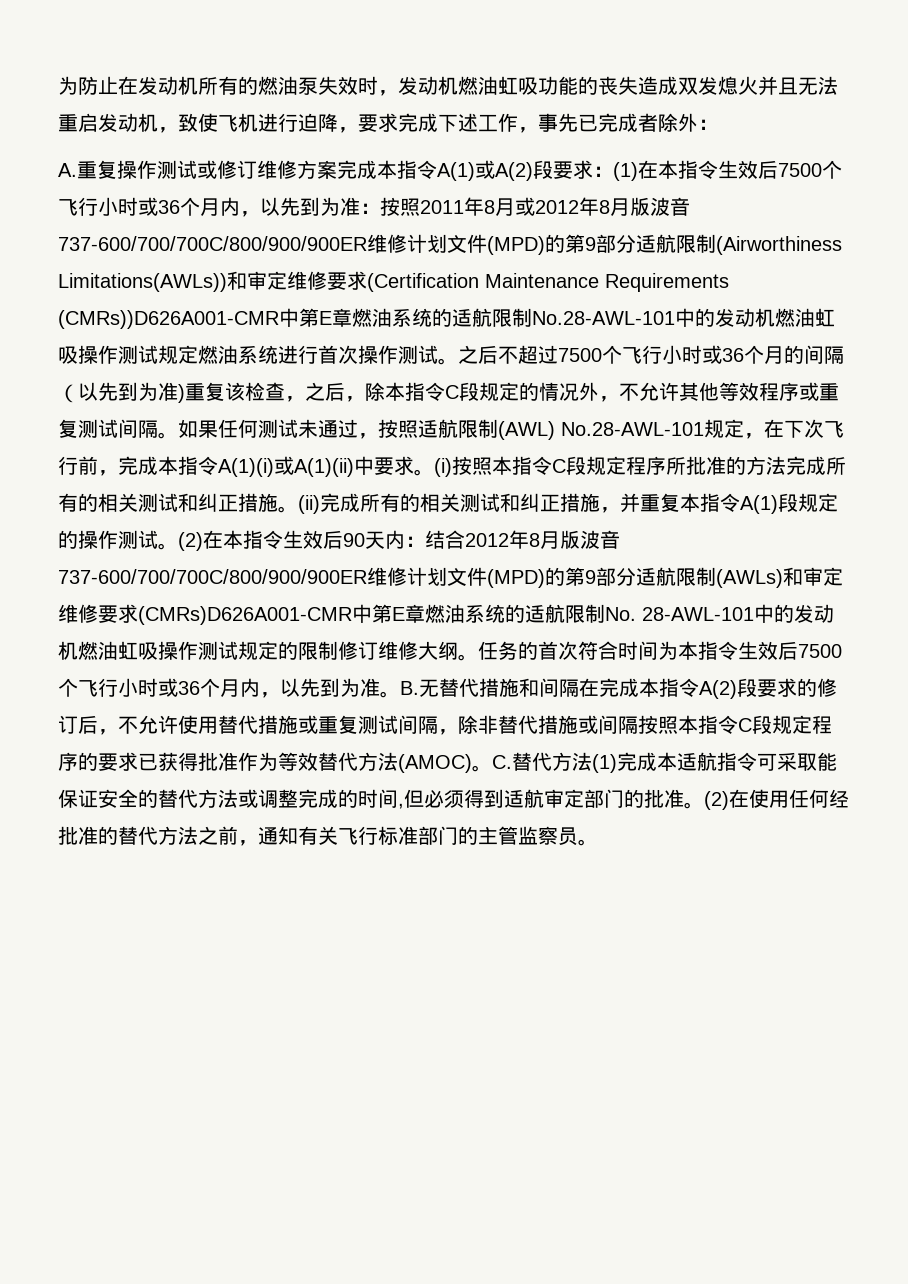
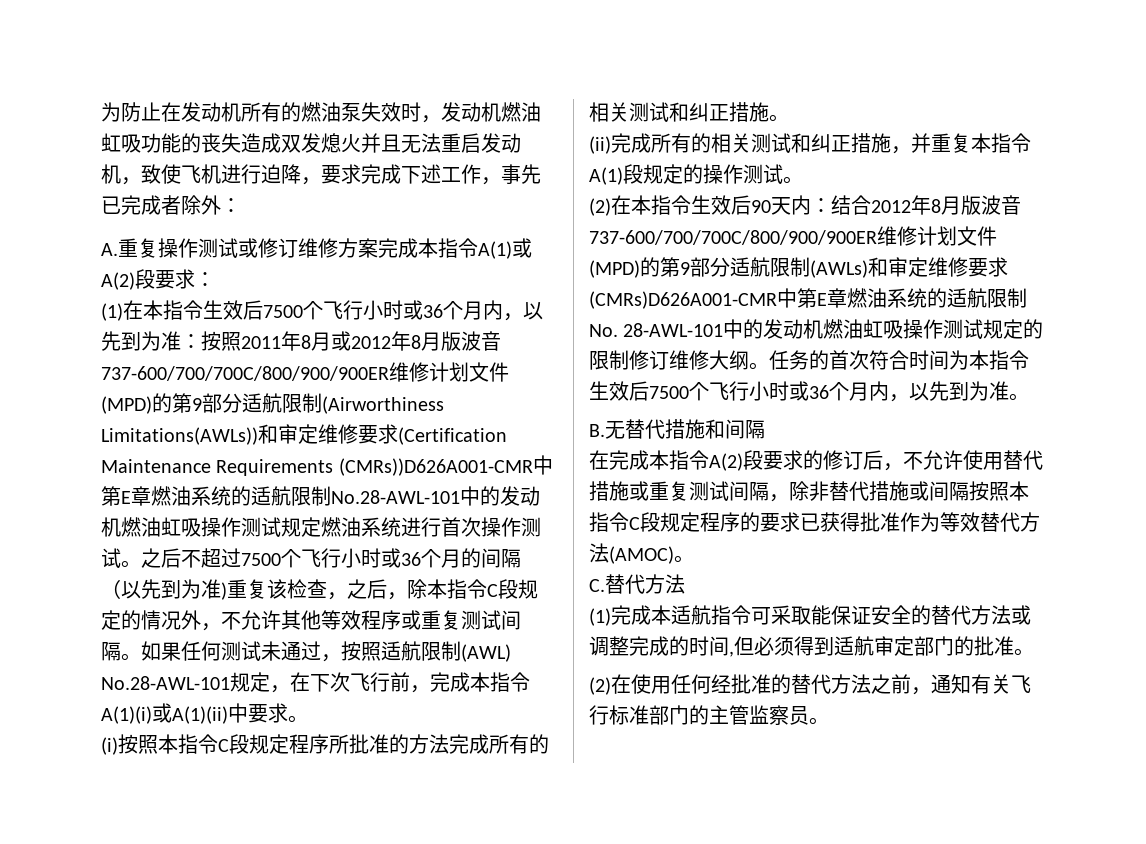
(613, 171) none -> (215, 279) //
(434, 472) none -> (308, 719) //
(298, 509) none -> (789, 118) //
(178, 546) none -> (803, 180) //
(400, 694) none -> (1029, 397) //
(579, 688) none -> (765, 429) //
(492, 768) none -> (694, 559) //
(592, 761) none -> (685, 584) //
(704, 805) none -> (1034, 652) //

